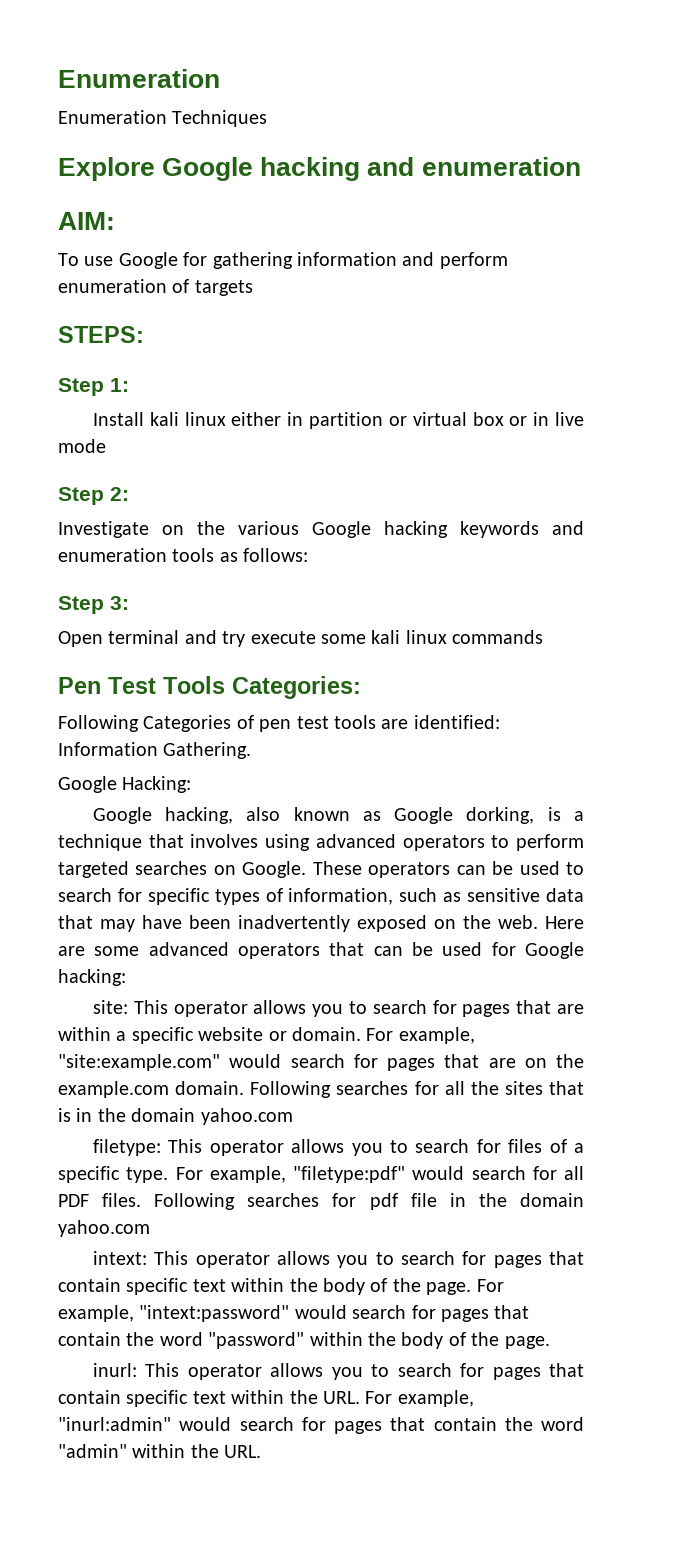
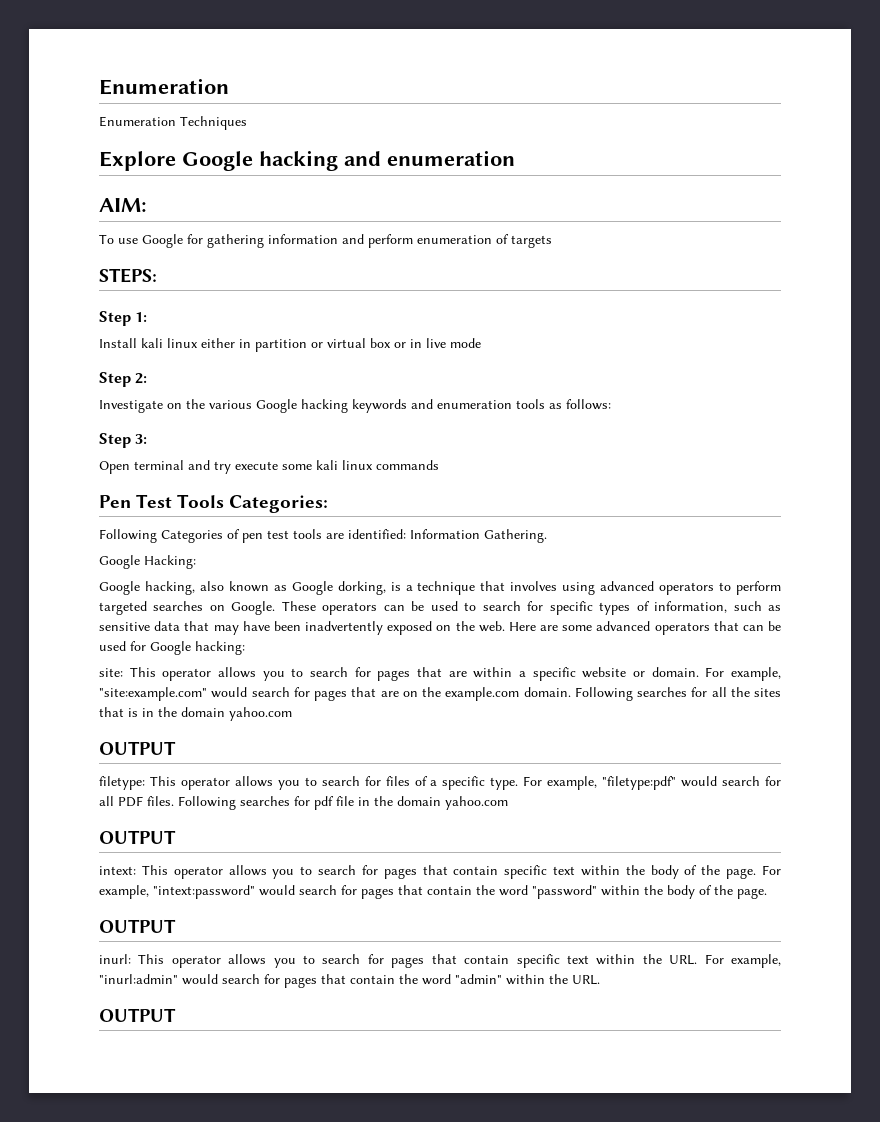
(293, 1116) none -> [99,741,176,755] // OUTPUT
(150, 1228) none -> [99,830,176,844] // OUTPUT
(550, 1342) none -> [99,919,176,933] // OUTPUT
(262, 1451) none -> [99,1008,176,1022] // OUTPUT

